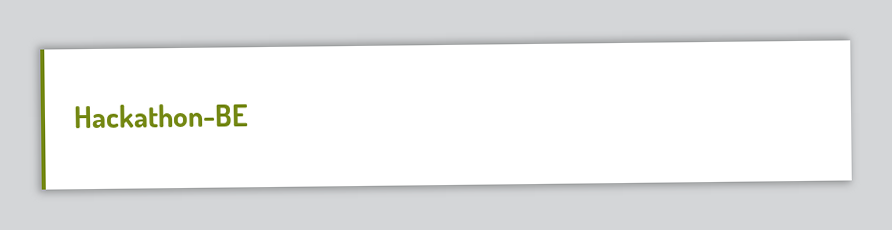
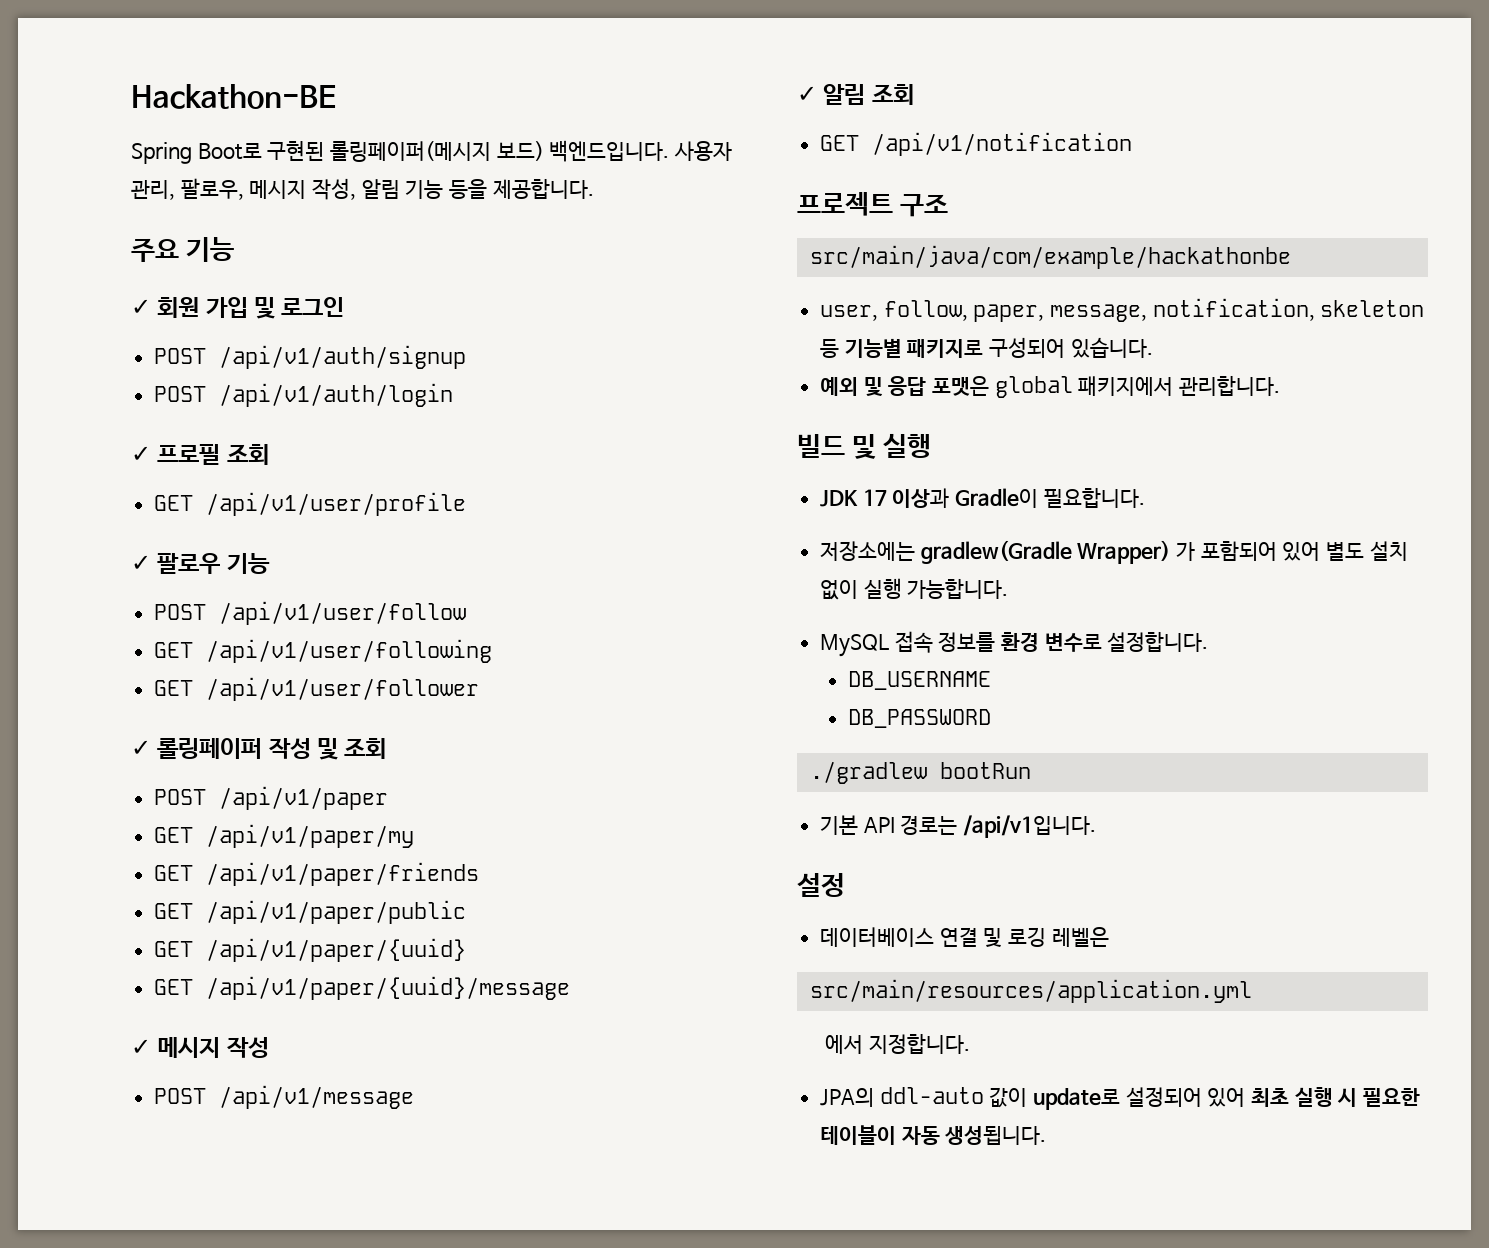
(249, 116) none -> [131,140,733,164] [131,178,594,200] [131,237,235,262] [131,297,345,319] [154,345,467,369] [154,383,454,407] [131,444,269,465] [154,492,467,516] [131,553,270,574] [154,601,467,625] [154,639,493,663] [154,677,480,701] [131,738,387,760] [154,786,389,810] [154,824,415,848] [154,862,480,886] [154,900,467,924] [154,938,467,962] [154,976,571,1000] [131,1037,269,1058] [154,1085,415,1109] [797,84,914,105] [820,132,1133,156] [797,192,949,217] [809,245,1291,269] [820,298,1425,322] [820,337,1153,358] [820,375,1281,398] [797,433,932,459] [820,487,1145,508] [820,540,1408,564] [820,578,1009,600] [820,631,1209,657] [848,671,992,690] [848,709,992,728] [809,761,1031,784] [820,815,1097,838] [797,873,845,897] [820,927,1109,947] [809,979,1252,1003] [825,1033,970,1054] [820,1087,1421,1110] [820,1125,1047,1145] // Spring Boot로 구현된 롤링페이퍼(메시지 보드) 백엔드입니다. 사용자 관리, 팔로우, 메시지 작성, 알림 기능 등을 제공합니다. // 주요 기능 // ✓ 회원 가입 및 로그인 // POST /api/v1/auth/signup // POST /api/v1/auth/login // ✓ 프로필 조회 // GET /api/v1/user/profile // ✓ 팔로우 기능 // POST /api/v1/user/follow // GET /api/v1/user/following // GET /api/v1/user/follower // ✓ 롤링페이퍼 작성 및 조회 // POST /api/v1/paper // GET /api/v1/paper/my // GET /api/v1/paper/friends // GET /api/v1/paper/public // GET /api/v1/paper/{uuid} // GET /api/v1/paper/{uuid}/message // ✓ 메시지 작성 // POST /api/v1/message // ✓ 알림 조회 // GET /api/v1/notification // 프로젝트 구조 // src/main/java/com/example/hackathonbe // user, follow, paper, message, notification, skeleton 등 기능별 패키지로 구성되어 있습니다. // 예외 및 응답 포맷은 global 패키지에서 관리합니다. // 빌드 및 실행 // JDK 17 이상과 Gradle이 필요합니다. // 저장소에는 gradlew(Gradle Wrapper) 가 포함되어 있어 별도 설치 없이 실행 가능합니다. // MySQL 접속 정보를 환경 변수로 설정합니다. // DB_USERNAME // DB_PASSWORD // ./gradlew bootRun // 기본 API 경로는 /api/v1입니다. // 설정 // 데이터베이스 연결 및 로깅 레벨은 // src/main/resources/application.yml // 에서 지정합니다. // JPA의 ddl-auto 값이 update로 설정되어 있어 최초 실행 시 필요한 테이블이 자동 생성됩니다.

